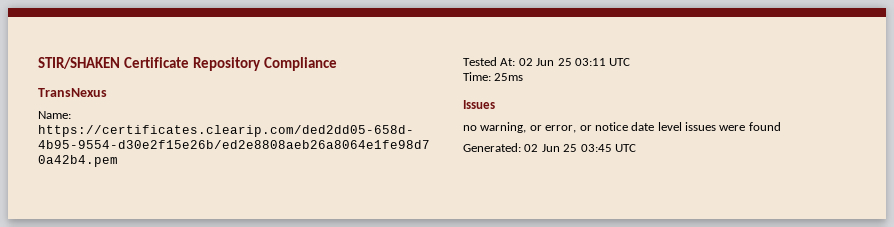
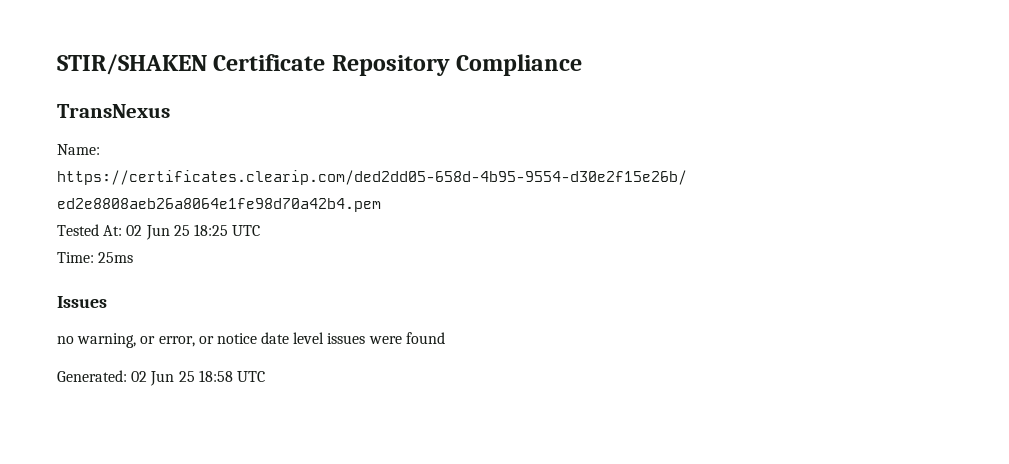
[574,58,606,66] 03:11 -> [193,224,228,236] 18:25
[580,144,612,152] 03:45 -> [198,370,233,382] 18:58

